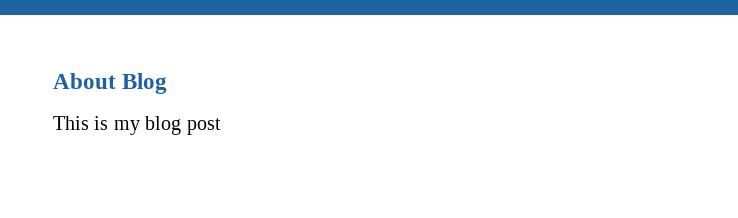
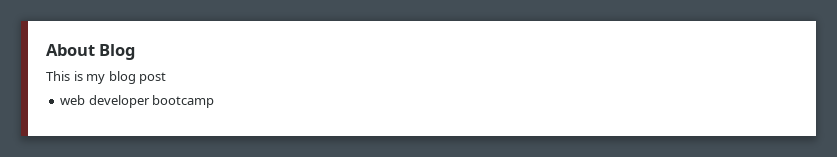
(221, 126) none -> [60,95,215,108] // web developer bootcamp

